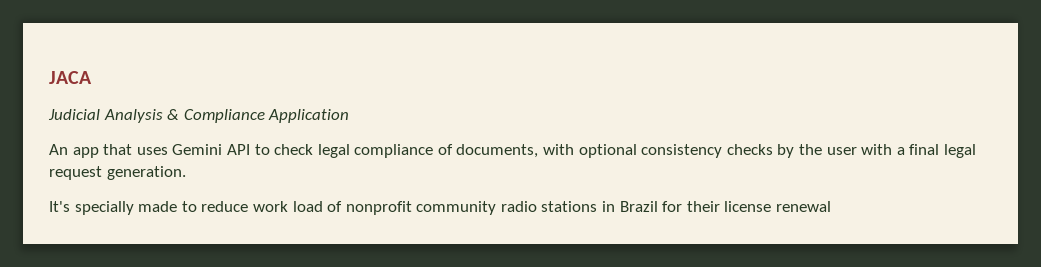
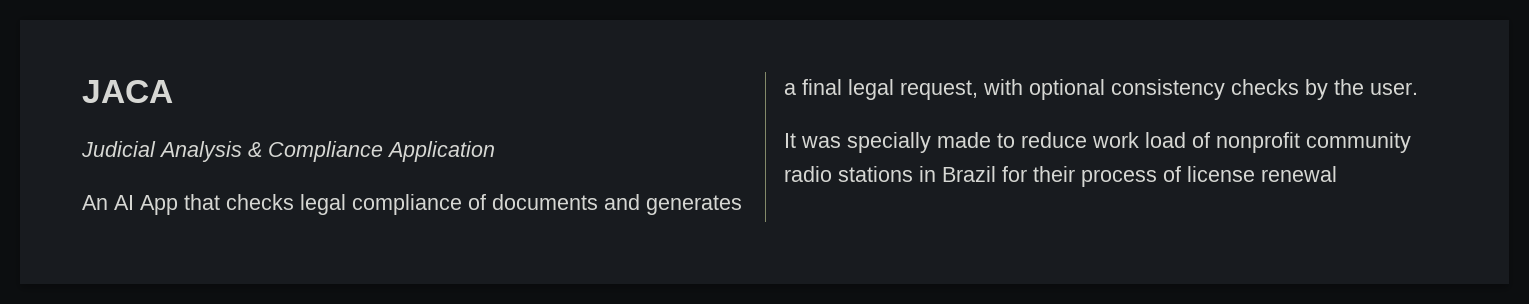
[72,144,539,158] app that uses Gemini API to check legal compliance of documents, -> [114,194,742,215] [784,79,978,100] AI App that checks legal compliance of documents and generates a final legal request,
[826,144,976,158] [49,166,186,180] [49,201,70,212] user with a final legal request generation. // It's -> [1370,82,1418,95] [784,133,841,148] user. // It was
(720, 206) none -> [1081,166,1181,187] process of

